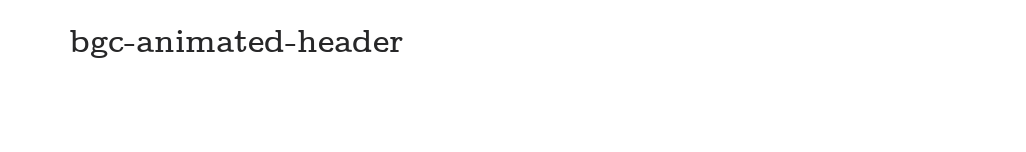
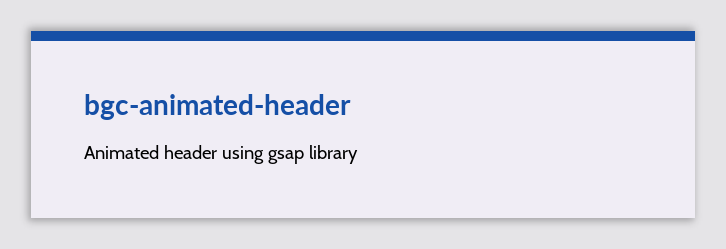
(404, 44) none -> [84,145,358,164] // Animated header using gsap library

